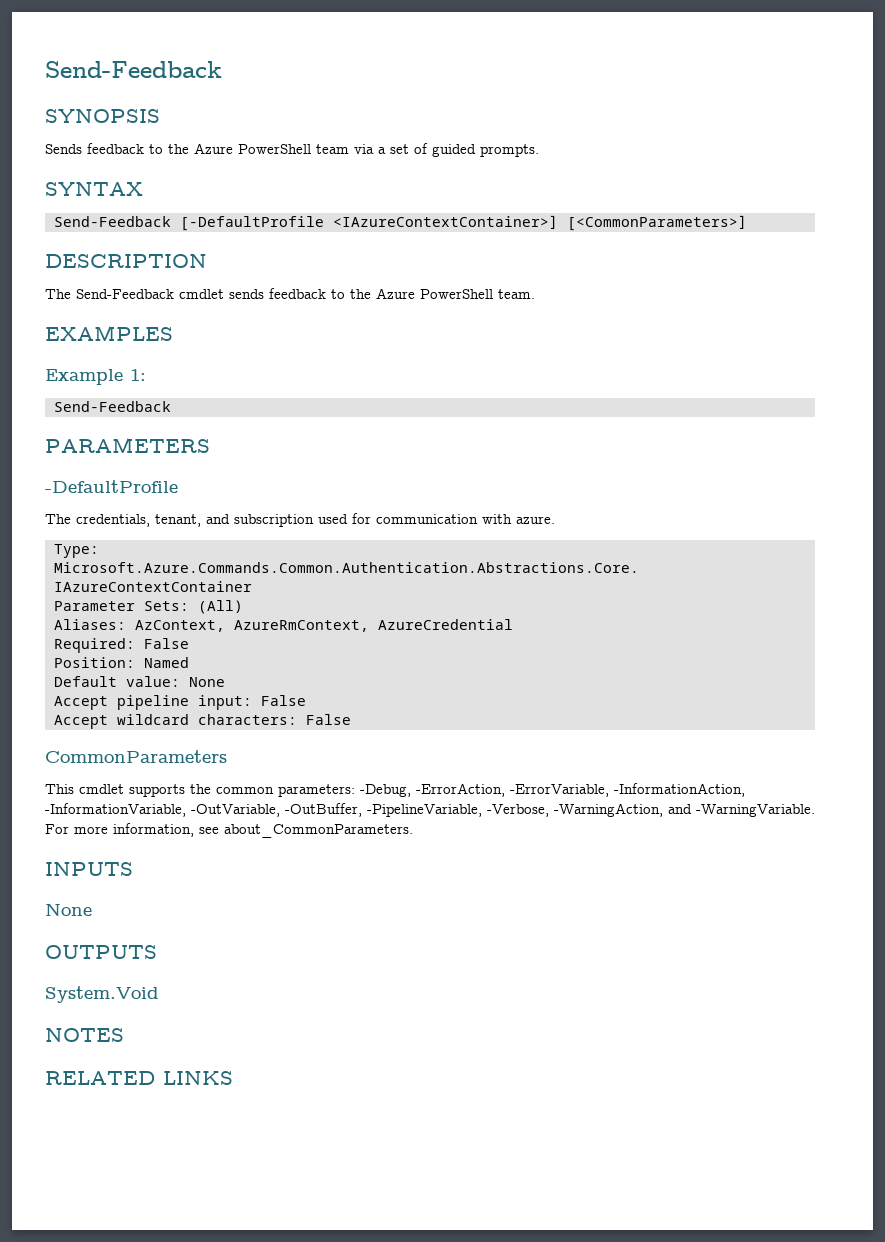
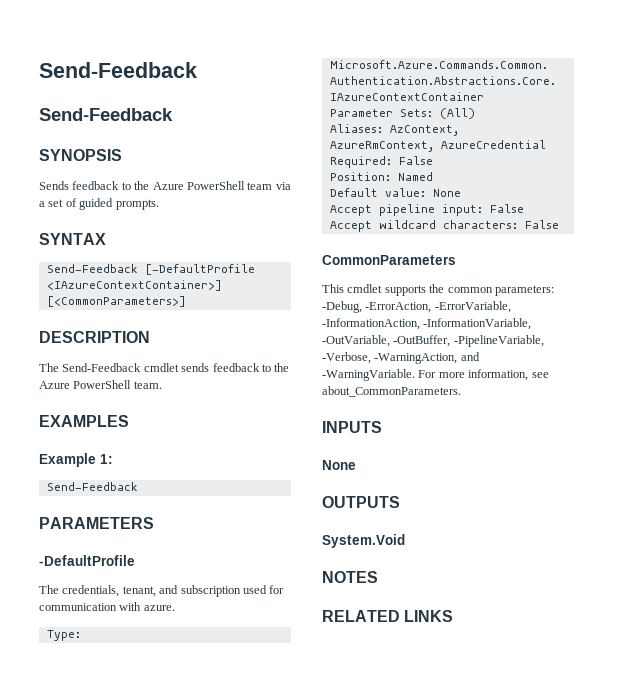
[45,61,222,78] Send-Feedback -> [39,62,197,78] [39,108,173,121] Send-Feedback // Send-Feedback

